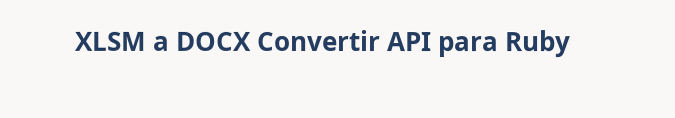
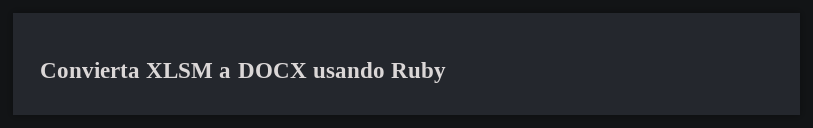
(75, 41) none -> [40,62,140,78] Convierta
[257,29,500,58] Convertir API para -> [312,62,385,78] usando

